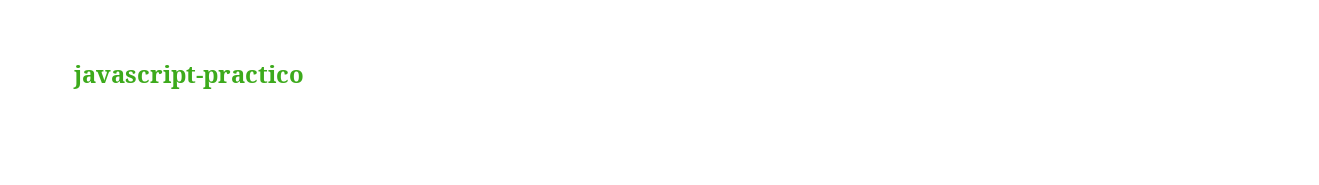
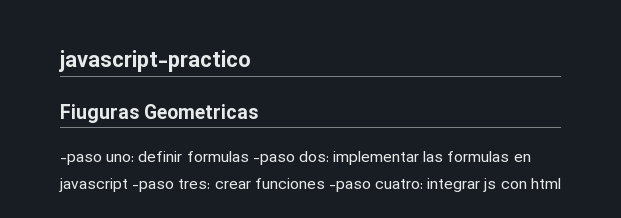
(304, 77) none -> [60,104,259,123] [60,151,531,165] [59,178,561,192] // Fiuguras Geometricas // -paso uno: definir formulas -paso dos: implementar las formulas en javascript -paso tres: crear funciones -paso cuatro: integrar js con html

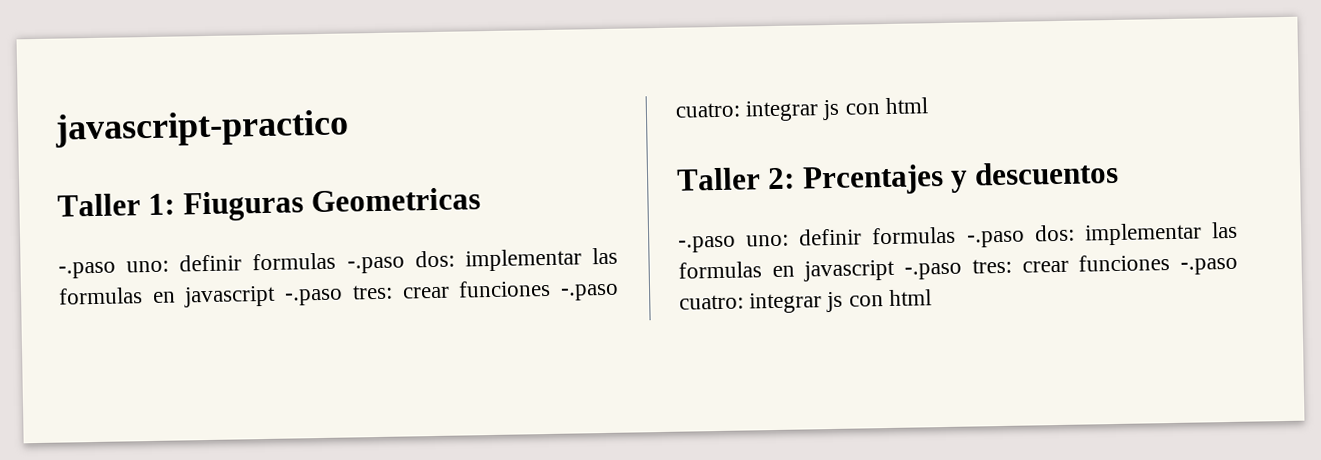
(251, 61) none -> [57,193,176,217] Taller 1:
[60,151,531,165] [59,178,561,192] -paso uno: definir formulas -paso dos: implementar las formulas en javascript -paso tres: crear funciones -paso cuatro: integrar js con html -> [58,247,618,279] [58,279,619,308] [675,97,928,122] [676,160,1120,196] [678,221,1238,253] [678,254,1238,282] [679,289,932,314] -.paso uno: definir formulas -.paso dos: implementar las formulas en javascript -.paso tres: crear funciones -.paso cuatro: integrar js con html // Taller 2: Prcentajes y descuentos // -.paso uno: definir formulas -.paso dos: implementar las formulas en javascript -.paso tres: crear funciones -.paso cuatro: integrar js con html

